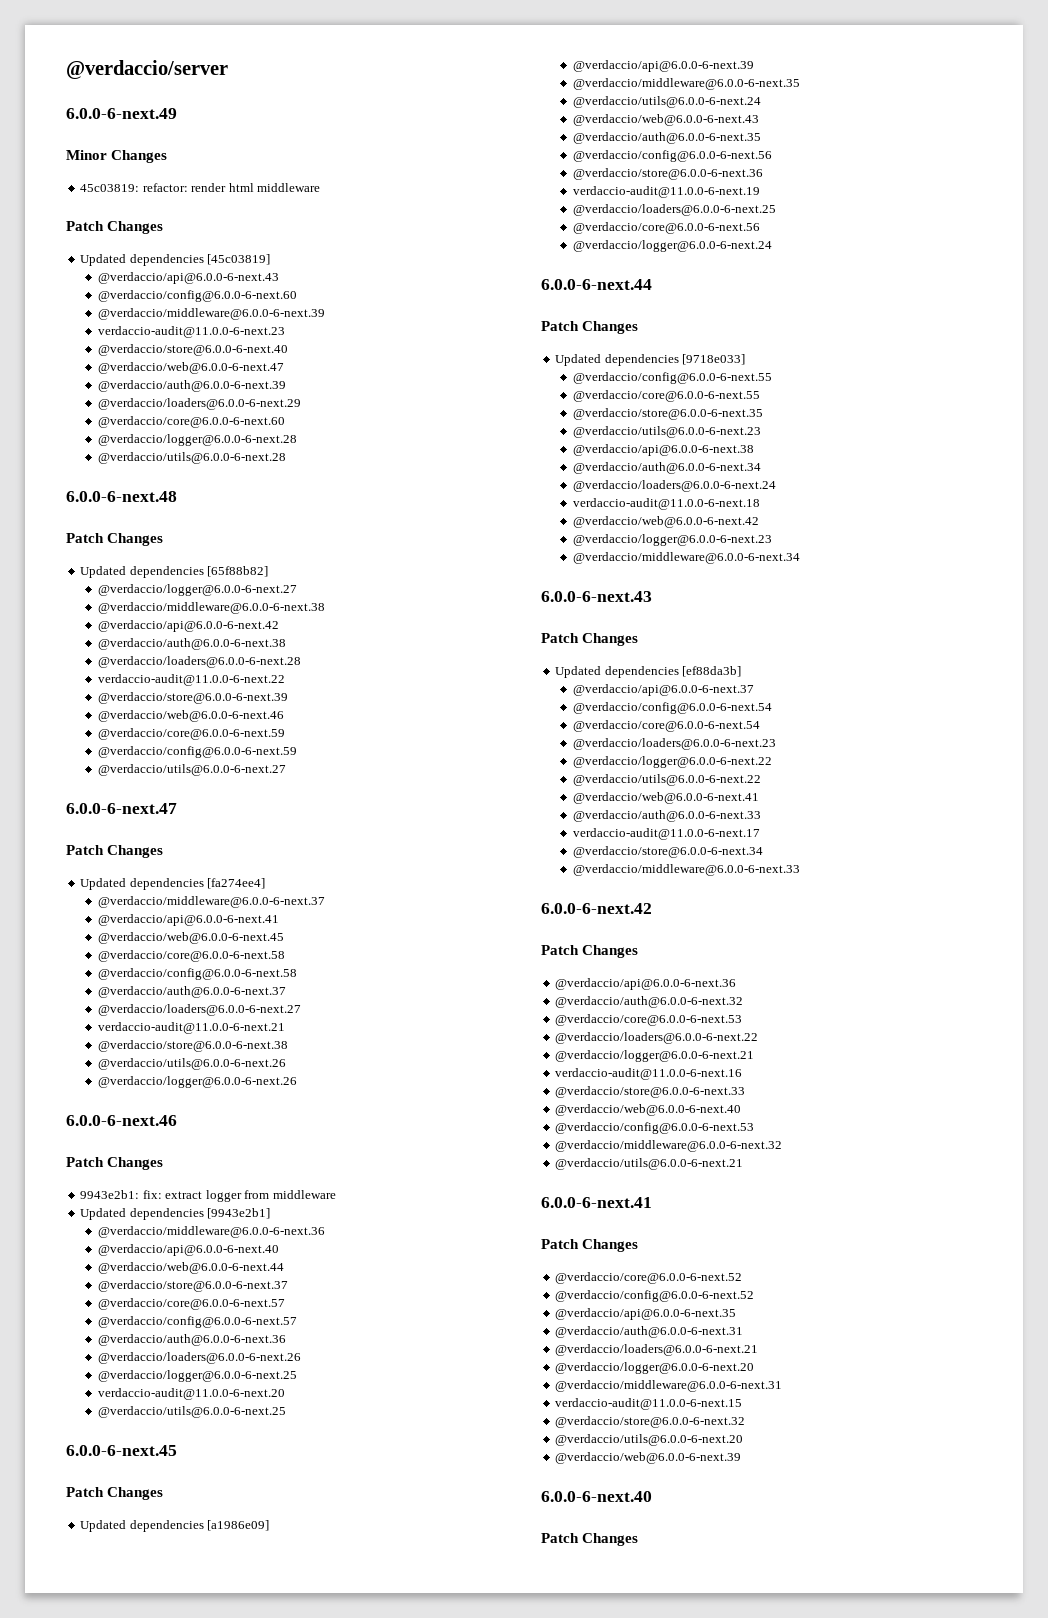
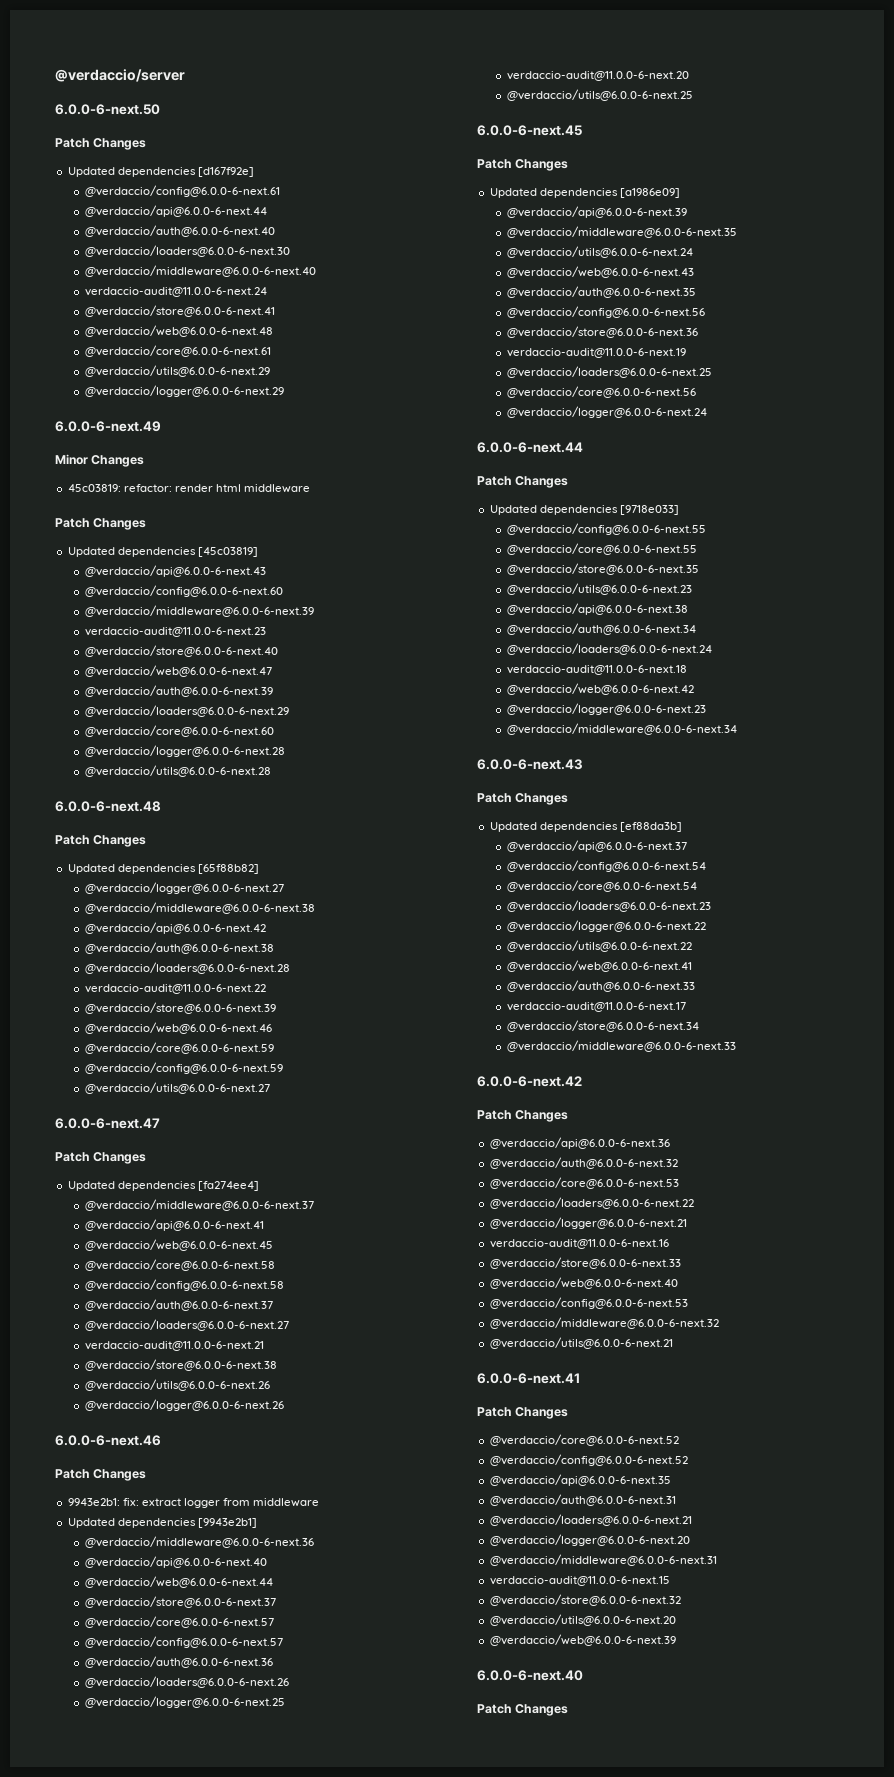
(228, 69) none -> [55,104,160,115] [55,138,147,150] [67,167,254,177] [84,185,280,197] [84,205,267,217] [84,225,275,237] [84,245,290,257] [84,265,316,277] [84,287,267,297] [84,305,275,317] [84,325,273,337] [84,345,271,357] [84,365,270,377] [84,385,284,397] // 6.0.0-6-next.50 // Patch Changes // Updated dependencies [d167f92e] // @verdaccio/config@6.0.0-6-next.61 // @verdaccio/api@6.0.0-6-next.44 // @verdaccio/auth@6.0.0-6-next.40 // @verdaccio/loaders@6.0.0-6-next.30 // @verdaccio/middleware@6.0.0-6-next.40 // verdaccio-audit@11.0.0-6-next.24 // @verdaccio/store@6.0.0-6-next.41 // @verdaccio/web@6.0.0-6-next.48 // @verdaccio/core@6.0.0-6-next.61 // @verdaccio/utils@6.0.0-6-next.29 // @verdaccio/logger@6.0.0-6-next.29

